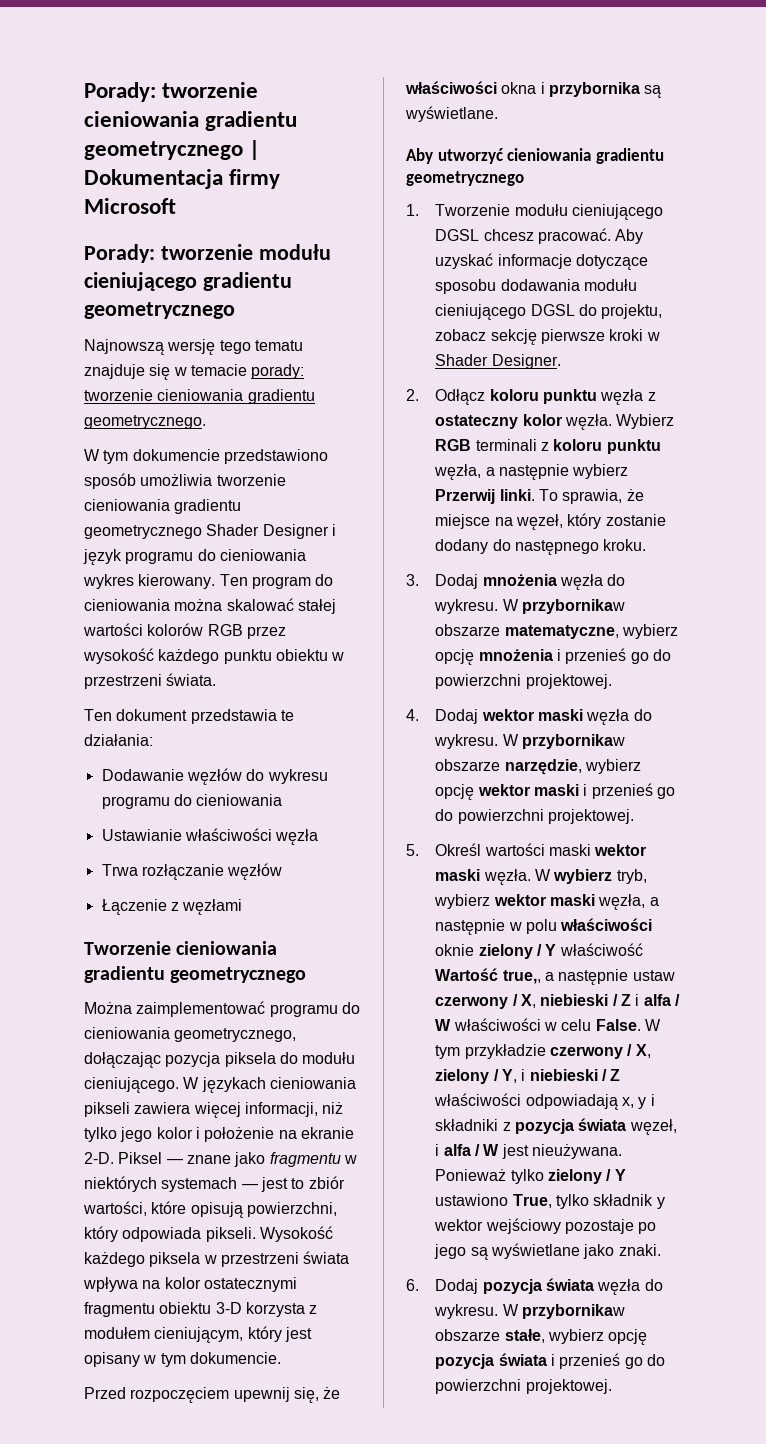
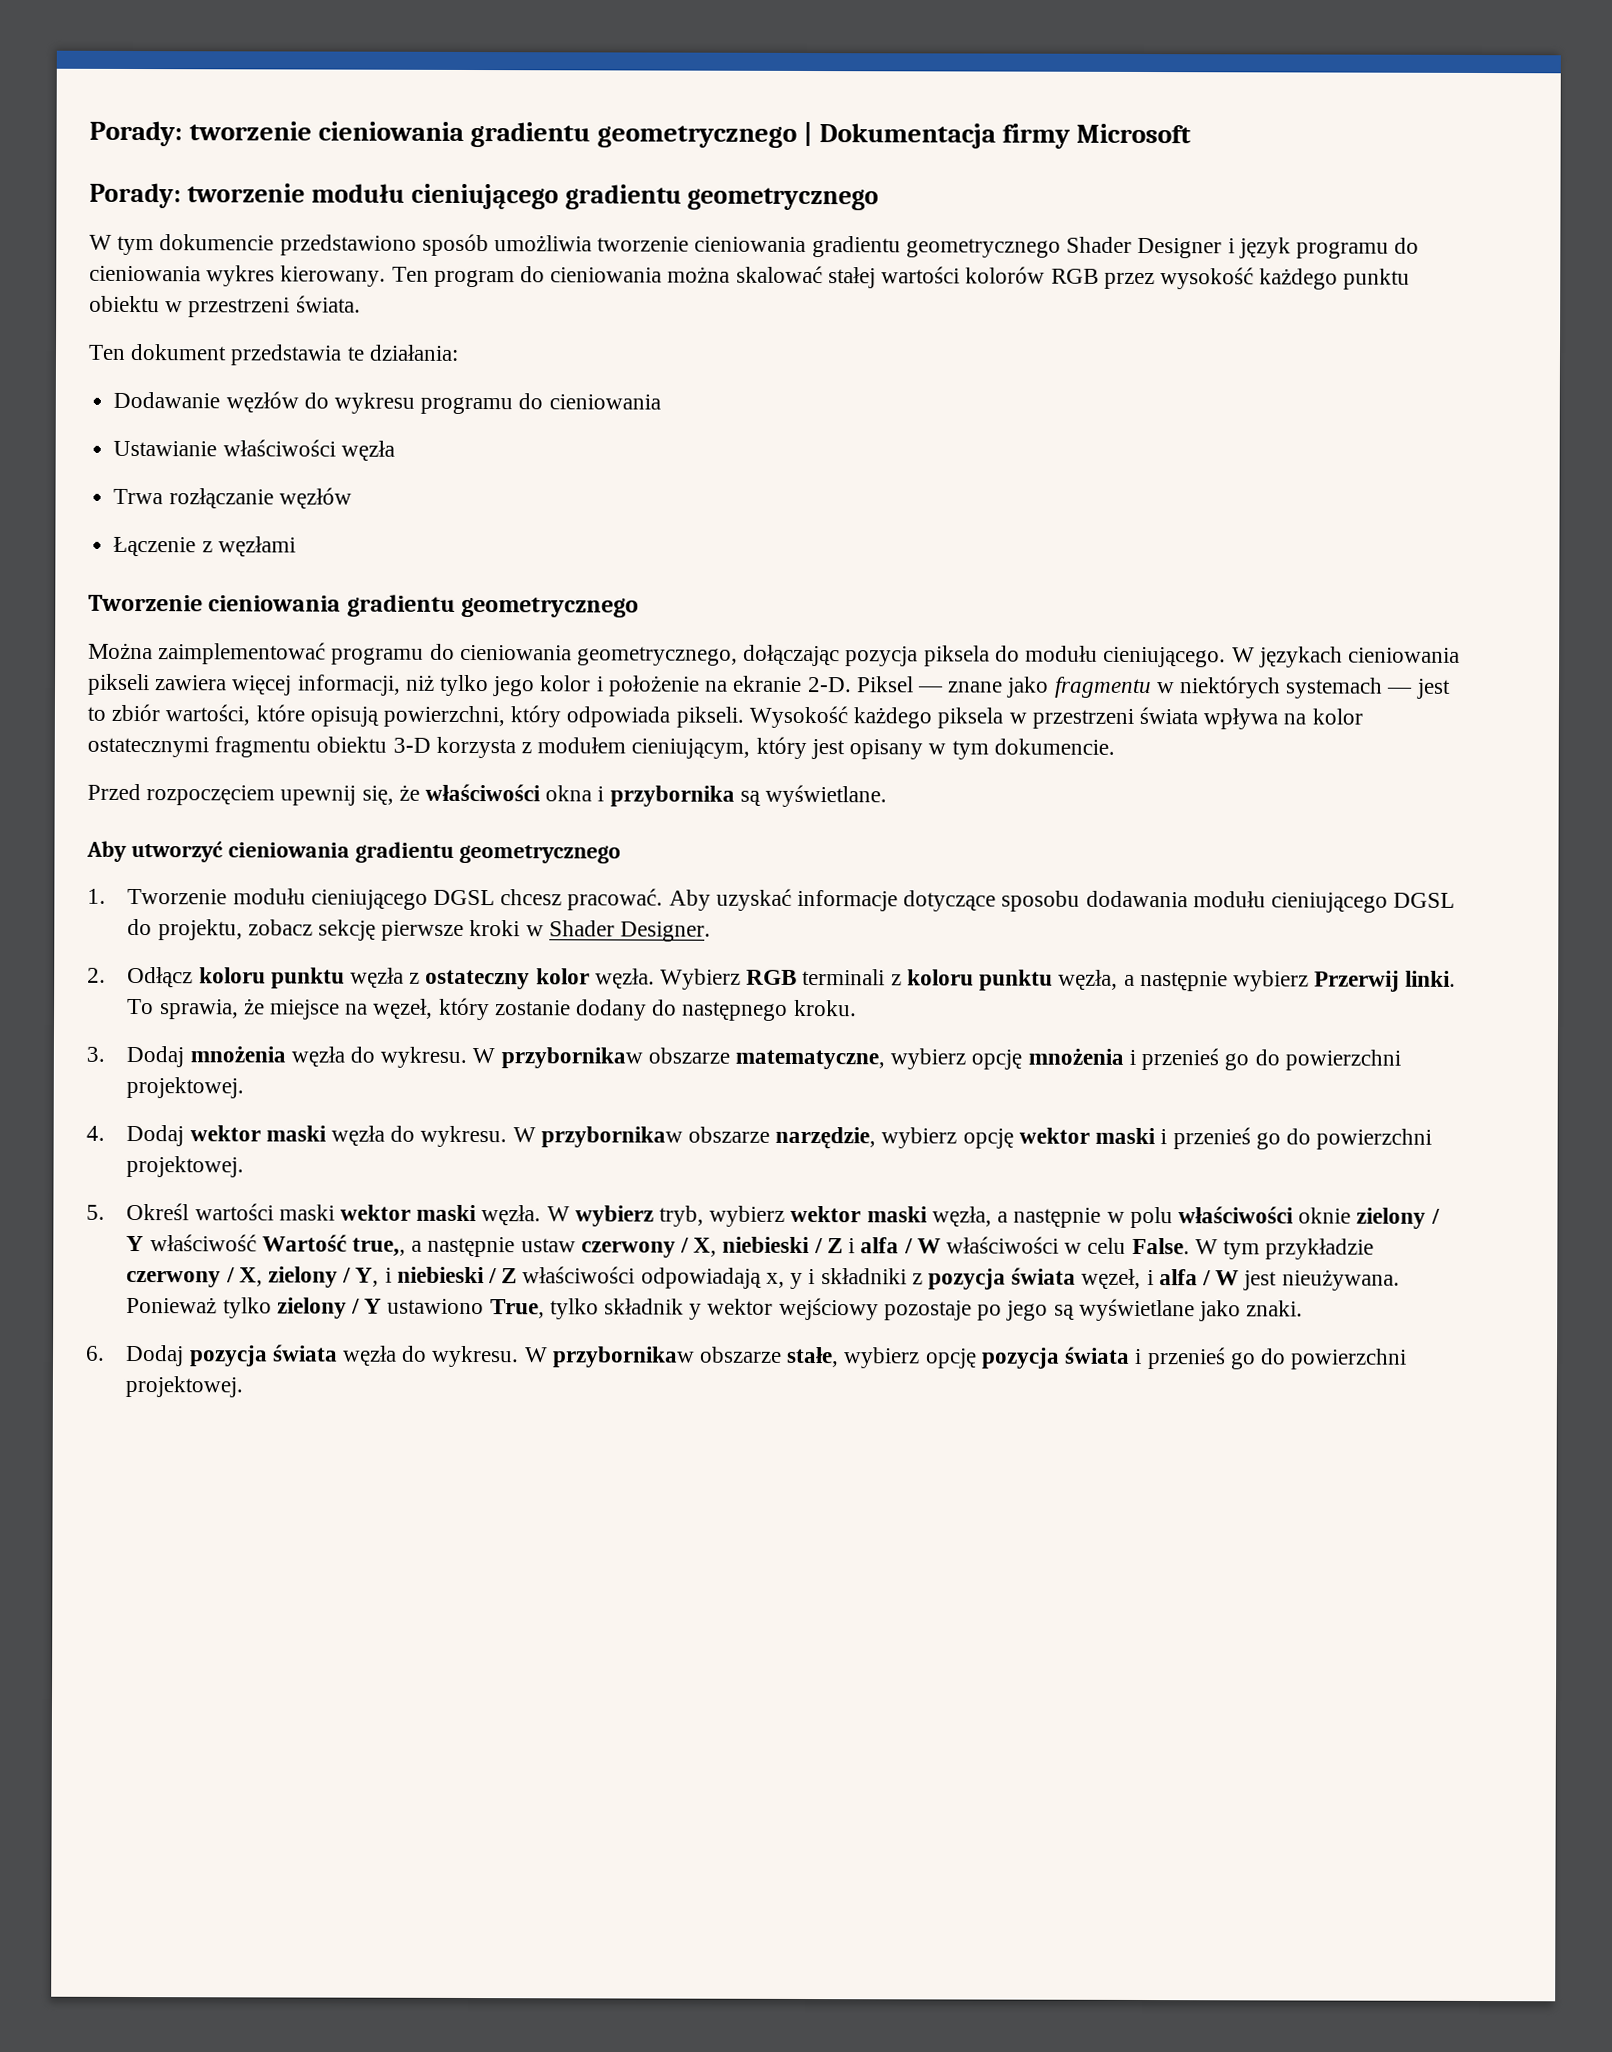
[84,339,303,355] [84,364,305,380] [84,389,315,404] [84,415,206,429] // Najnowszą wersję tego tematu znajduje się w temacie porady: tworzenie cieniowania gradientu geometrycznego. -> (880, 199) none

